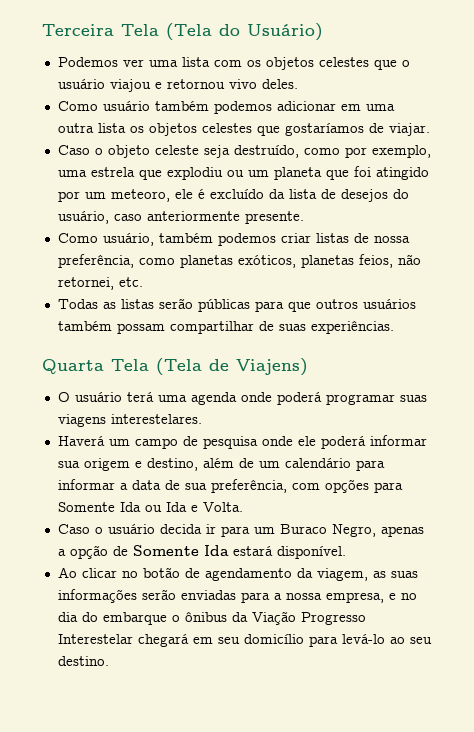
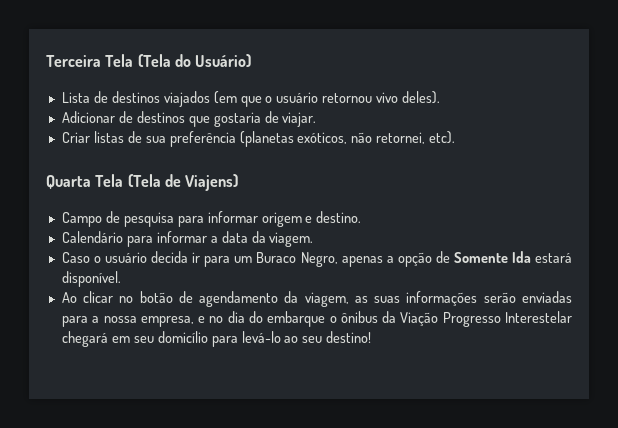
[57,57,410,70] [57,79,298,92] [57,101,395,114] [57,123,430,136] [57,145,431,158] [57,166,429,180] [57,189,409,202] [57,211,304,224] [57,233,410,246] [57,254,421,268] [57,277,143,290] [57,298,416,312] [57,320,394,334] Podemos ver uma lista com os objetos celestes que o usuário viajou e retornou vivo deles. // Como usuário também podemos adicionar em uma outra lista os objetos celestes que gostaríamos de viajar. // Caso o objeto celeste seja destruído, como por exemplo, uma estrela que explodiu ou um planeta que foi atingido por um meteoro, ele é excluído da lista de desejos do usuário, caso anteriormente presente. // Como usuário, também podemos criar listas de nossa preferência, como planetas exóticos, planetas feios, não retornei, etc. // Todas as listas serão públicas para que outros usuários também possam compartilhar de suas experiências. -> [61,91,441,107] [61,111,317,127] [61,131,456,147] Lista de destinos viajados (em que o usuário retornou vivo deles). // Adicionar de destinos que gostaria de viajar. // Criar listas de sua preferência (planetas exóticos, não retornei, etc).
[57,392,427,405] [57,414,202,427] [57,435,427,449] [57,458,385,471] [57,479,403,493] [57,502,243,512] O usuário terá uma agenda onde poderá programar suas viagens interestelares. // Haverá um campo de pesquisa onde ele poderá informar sua origem e destino, além de um calendário para informar a data de sua preferência, com opções para Somente Ida ou Ida e Volta. -> [61,211,362,227] [61,231,314,247] Campo de pesquisa para informar origem e destino. // Calendário para informar a data da viagem.
[57,656,109,666] destino. -> [326,331,372,343] destino!

